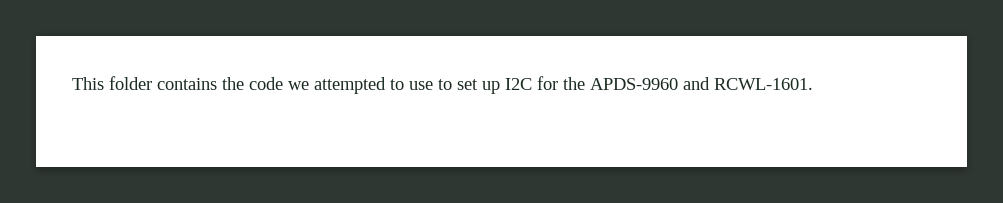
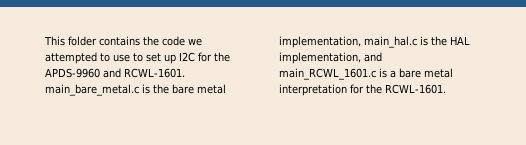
(813, 84) none -> [45,84,226,96] [279,36,470,48] [279,52,382,64] [279,68,453,80] [279,84,446,96] main_bare_metal.c is the bare metal implementation, main_hal.c is the HAL implementation, and main_RCWL_1601.c is a bare metal interpretation for the RCWL-1601.

